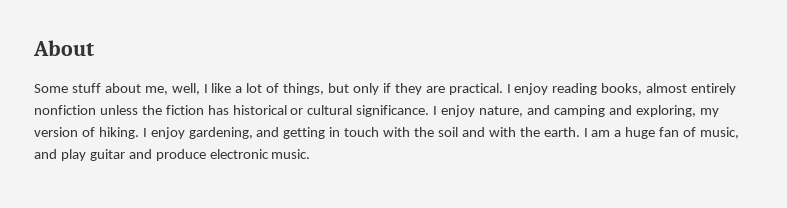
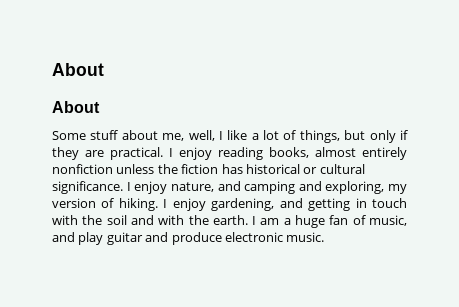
[33,40,94,56] About -> [52,63,104,76] [52,101,100,113] About // About

